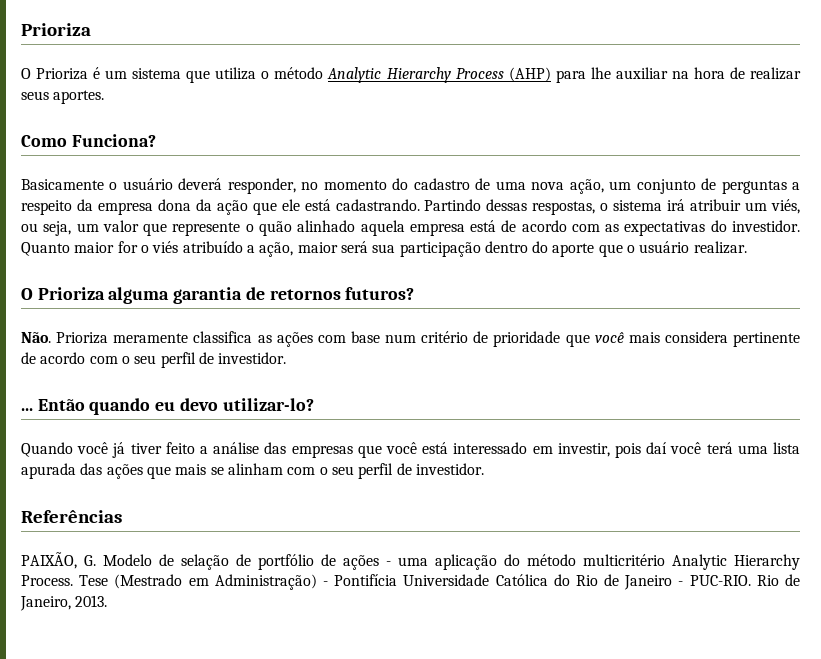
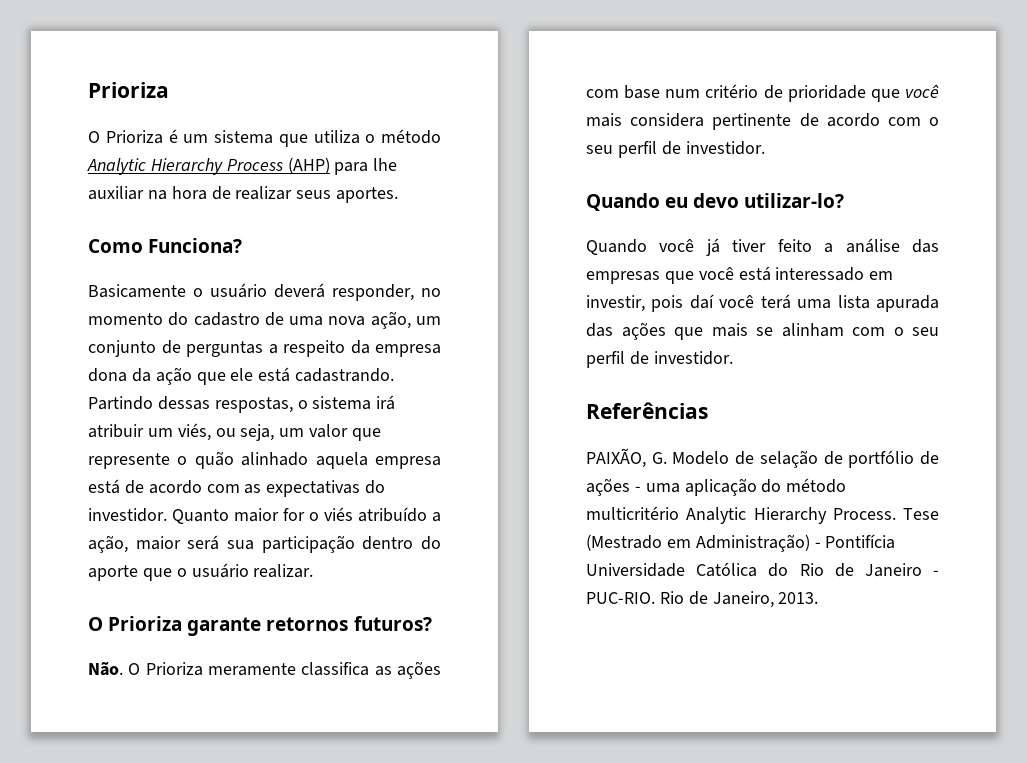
[108,287,265,304] alguma garantia de -> [187,617,262,636] garante
(51, 337) none -> [128,663,141,675] O
[21,398,151,415] ... Então quando -> [586,193,660,211] Quando

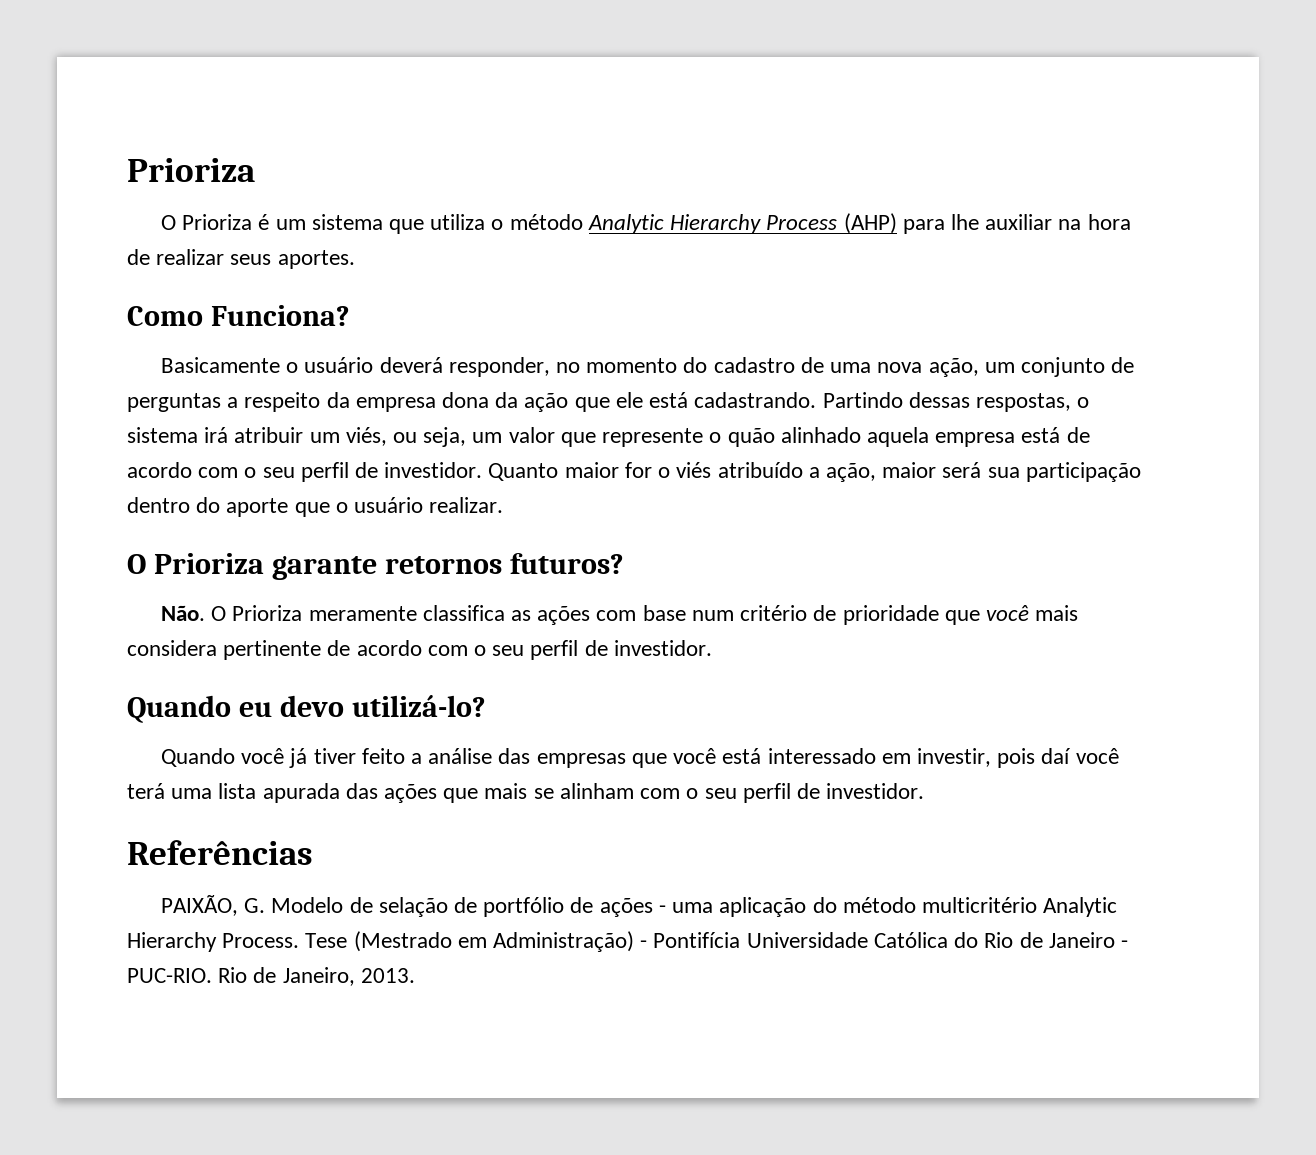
[244,480,386,497] as expectativas do -> [244,462,379,482] o seu perfil de
[744,193,845,208] utilizar-lo? -> [351,695,486,717] utilizá-lo?

